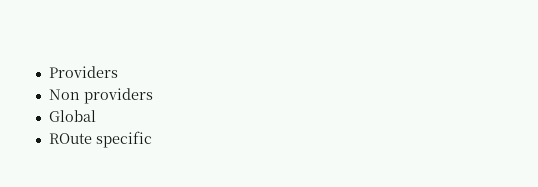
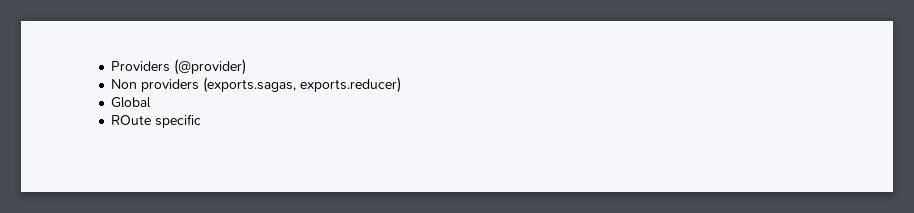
(118, 72) none -> [174,59,247,75] (@provider)
(153, 96) none -> [203,77,402,93] (exports.sagas, exports.reducer)

